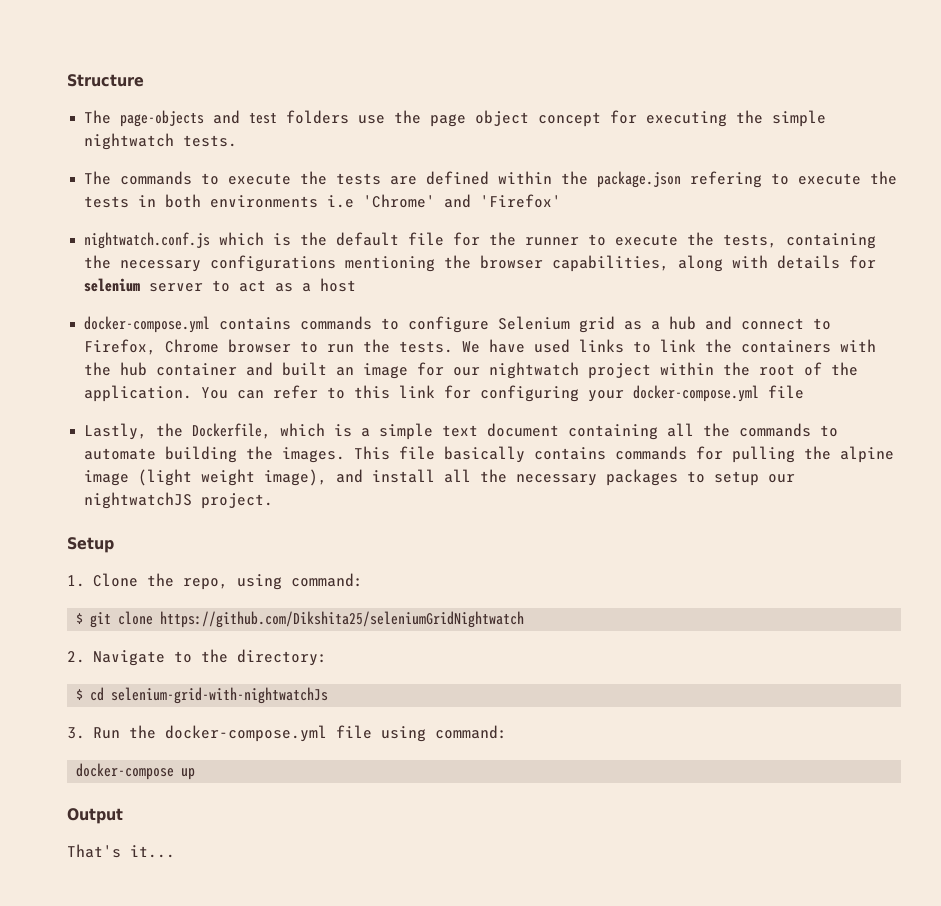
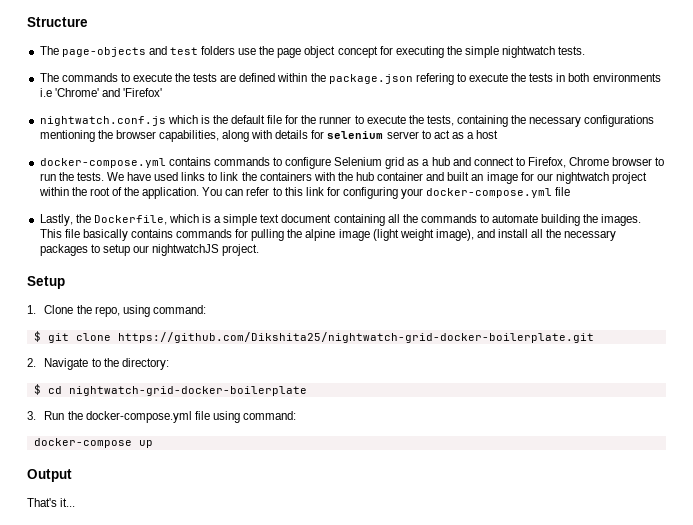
[160,611,525,628] https://github.com/Dikshita25/seleniumGridNightwatch -> [117,332,594,343] https://github.com/Dikshita25/nightwatch-grid-docker-boilerplate.git
[111,687,329,704] selenium-grid-with-nightwatchJs -> [68,386,307,396] nightwatch-grid-docker-boilerplate

